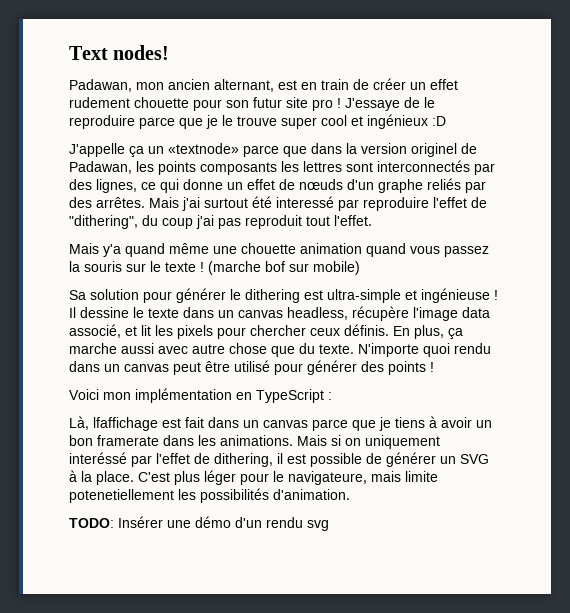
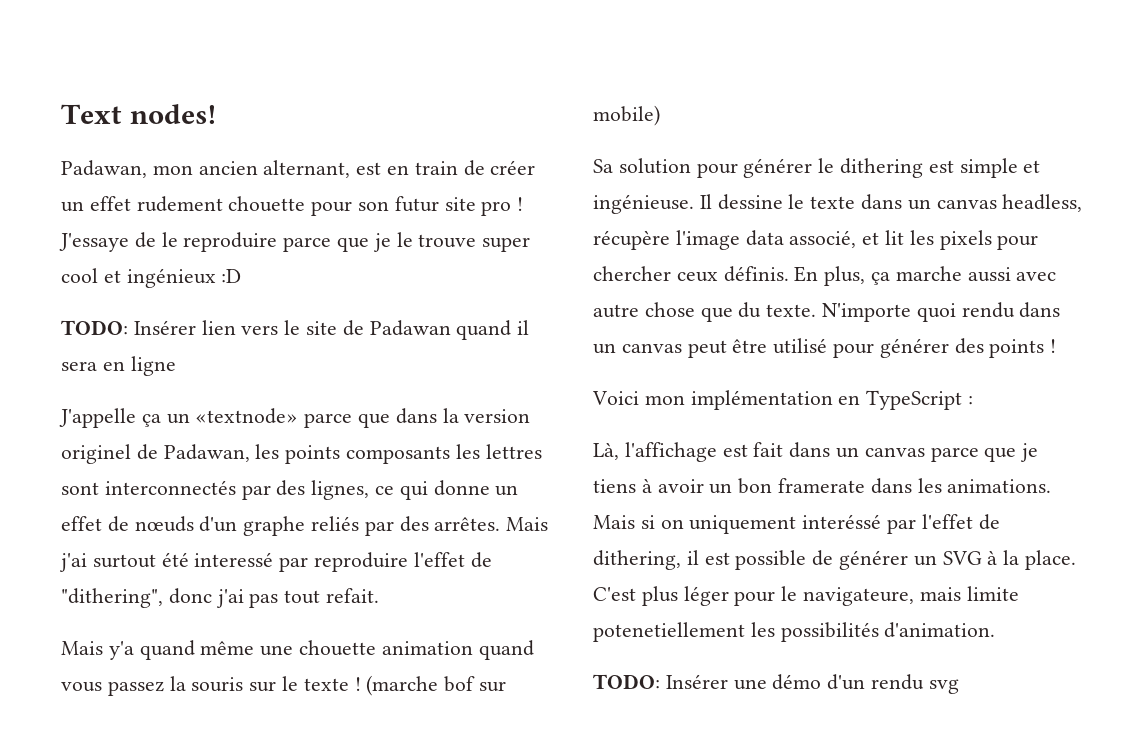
(446, 121) none -> [61,320,530,340] [61,356,176,376] // TODO: Insérer lien vers le site de Padawan quand il sera en ligne
[142,215,372,229] du coup j'ai pas reproduit tout l'effet. -> [168,588,380,608] donc j'ai pas tout refait.
[327,288,498,303] ultra-simple et ingénieuse ! -> [959,158,1041,178] [593,194,694,214] simple et ingénieuse.
[93,417,158,431] lfaffichage -> [624,442,717,462] l'affichage

